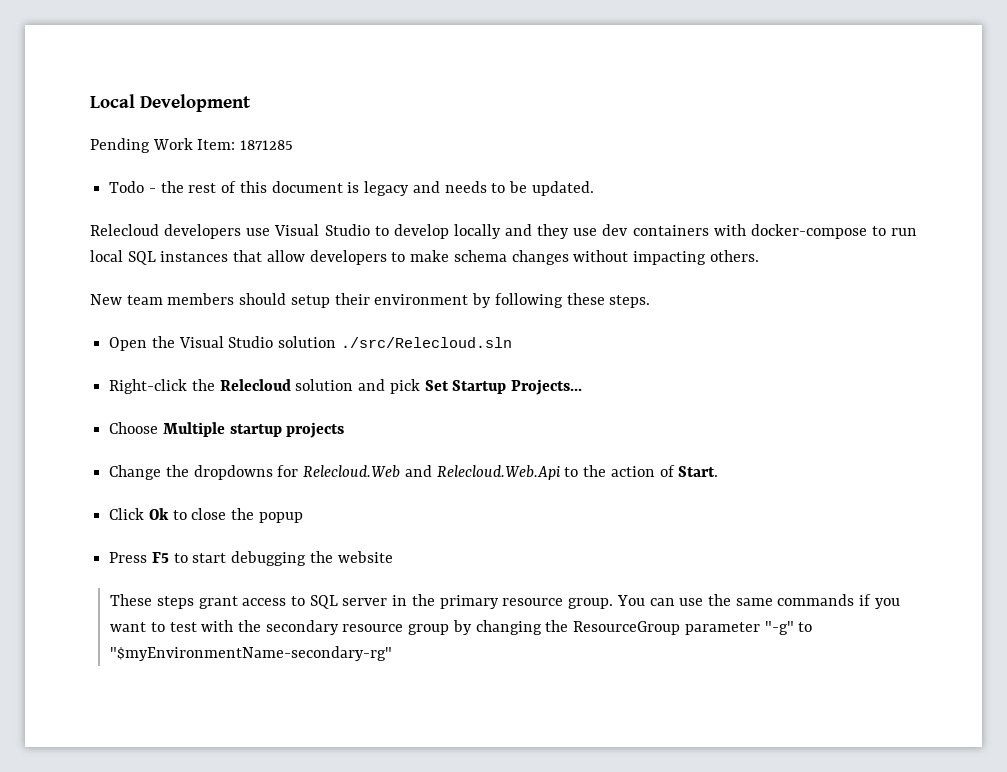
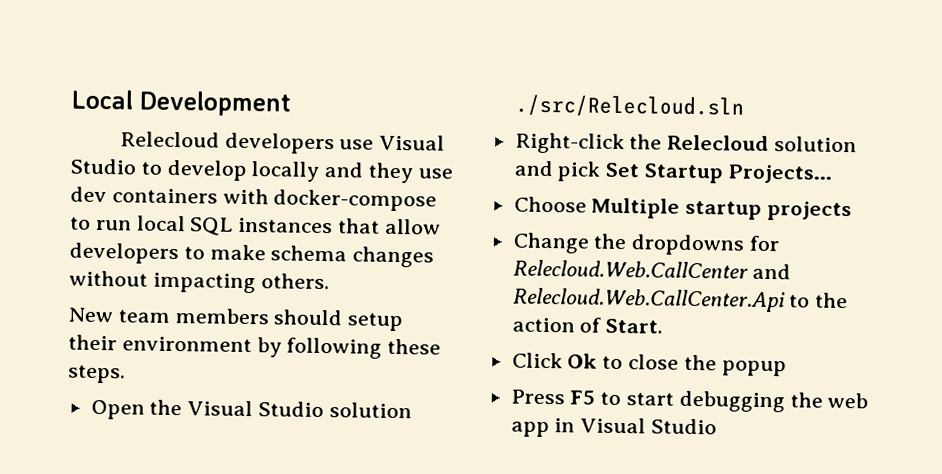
[90,138,294,153] [109,181,594,196] // Pending Work Item: 1871285 // Todo - the rest of this document is legacy and needs to be updated. -> (291, 103) none
[303,465,561,480] Relecloud.Web and Relecloud.Web.Api -> [512,259,792,280] [512,287,786,313] Relecloud.Web.CallCenter and Relecloud.Web.CallCenter.Api
[337,551,393,563] [110,594,900,609] [110,620,813,635] [110,646,393,661] website // These steps grant access to SQL server in the primary resource group. You can use the same commands if you want to test with the secondary resource group by changing the ResourceGroup parameter "-g" to "$myEnvironmentName-secondary-rg" -> [827,392,869,409] [510,417,718,438] web app in Visual Studio

